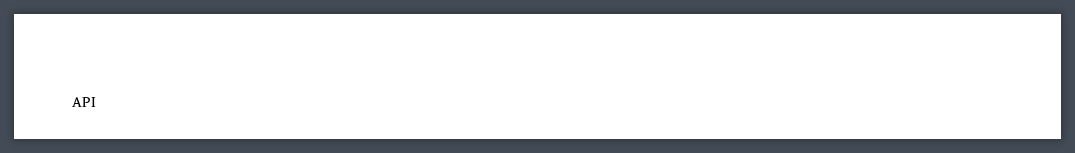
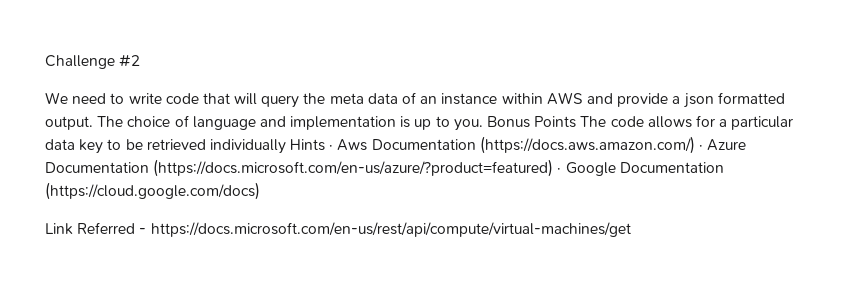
[72,97,96,107] API -> [45,54,141,69] [45,92,785,108] [45,115,794,131] [45,136,747,154] [45,159,724,177] [45,182,260,200] [45,222,631,237] Challenge #2 // We need to write code that will query the meta data of an instance within AWS and provide a json formatted output. The choice of language and implementation is up to you. Bonus Points The code allows for a particular data key to be retrieved individually Hints · Aws Documentation (https://docs.aws.amazon.com/) · Azure Documentation (https://docs.microsoft.com/en-us/azure/?product=featured) · Google Documentation (https://cloud.google.com/docs) // Link Referred - https://docs.microsoft.com/en-us/rest/api/compute/virtual-machines/get

